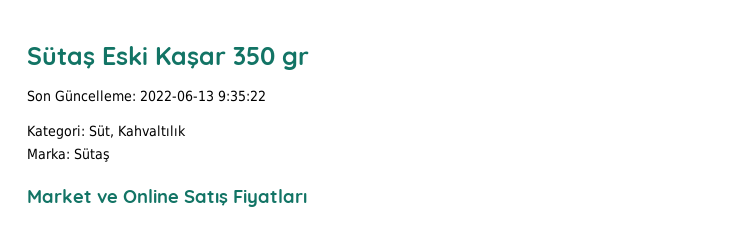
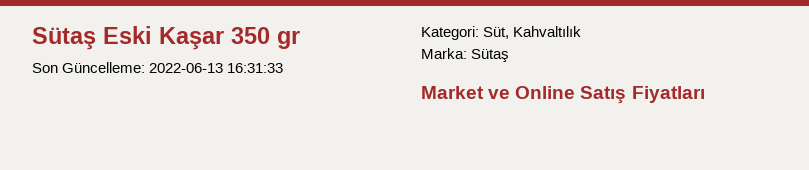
[218,90,266,102] 9:35:22 -> [227,63,284,73] 16:31:33

